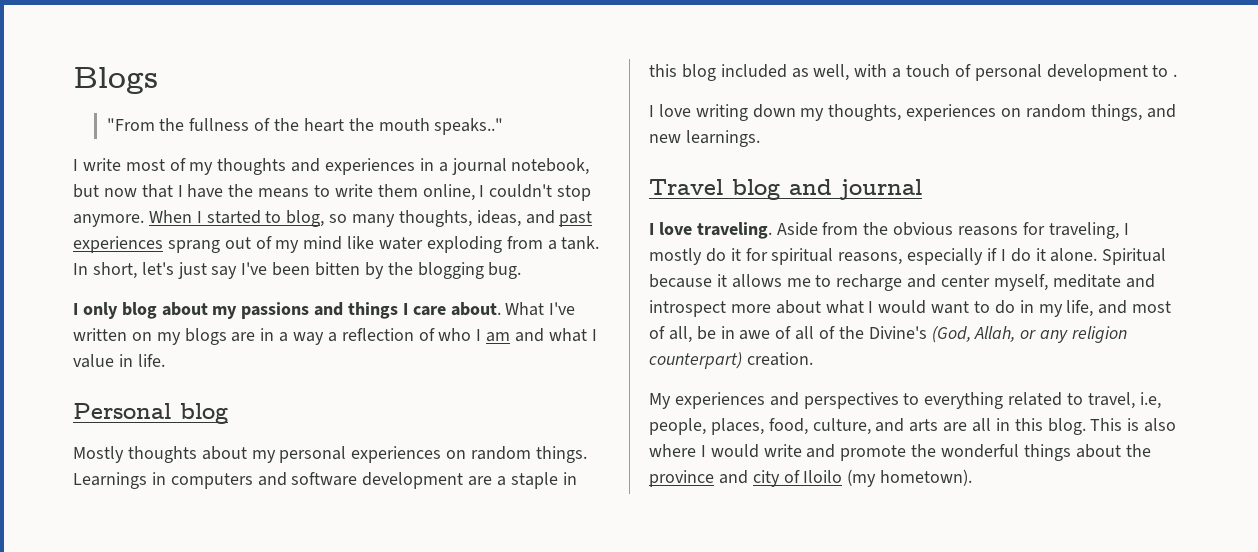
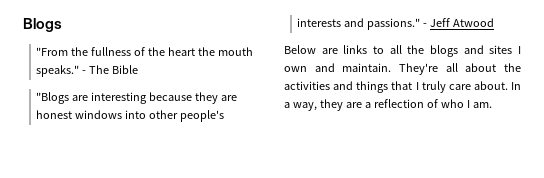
[434,118,504,135] [73,158,590,175] [73,184,592,201] [73,210,593,227] [73,236,600,253] [73,262,522,279] [73,302,576,319] [73,328,325,345] speaks.." // I write most of my thoughts and experiences in a journal notebook, but now that I have the means to write them online, I couldn't stop anymore. When I started to blog, so many thoughts, ideas, and past experiences sprang out of my mind like water exploding from a tank. In short, let's just say I've been bitten by the blogging bug. // I only blog about my passions and things I care about. What I've written on my blogs are in a way -> [36,65,139,77] [36,92,238,104] [36,110,225,122] [297,18,495,30] [284,45,521,57] [284,63,521,75] [284,81,521,93] [284,99,362,111] speaks." - The Bible // "Blogs are interesting because they are honest windows into other people's interests and passions." - Jeff Atwood // Below are links to all the blogs and sites I own and maintain. They're all about the activities and things that I truly care about. In a way, they are
[486,328,597,342] [73,354,165,368] [73,403,228,424] [73,446,587,463] [73,472,577,489] [649,64,1178,81] [649,104,1176,121] [649,130,760,147] [649,179,922,200] [649,222,1129,239] [649,248,1167,265] [649,274,1155,291] [649,300,1172,317] [649,326,1128,343] [649,352,813,369] [649,392,1161,409] [649,418,1177,435] [649,444,1151,461] [649,469,973,487] am and what I value in life. // Personal blog // Mostly thoughts about my personal experiences on random things. Learnings in computers and software development are a staple in this blog included as well, with a touch of personal development to . // I love writing down my thoughts, experiences on random things, and new learnings. // Travel blog and journal // I love traveling. Aside from the obvious reasons for traveling, I mostly do it for spiritual reasons, especially if I do it alone. Spiritual because it allows me to recharge and center myself, meditate and introspect more about what I would want to do in my life, and most of all, be in awe of all of the Divine's (God, Allah, or any religion counterpart) creation. // My experiences and perspectives to everything related to travel, i.e, people, places, food, culture, and arts are all in this blog. This is also where I would write and promote the wonderful things about the province and city of Iloilo (my hometown). -> [472,102,492,108] am.

